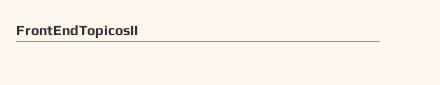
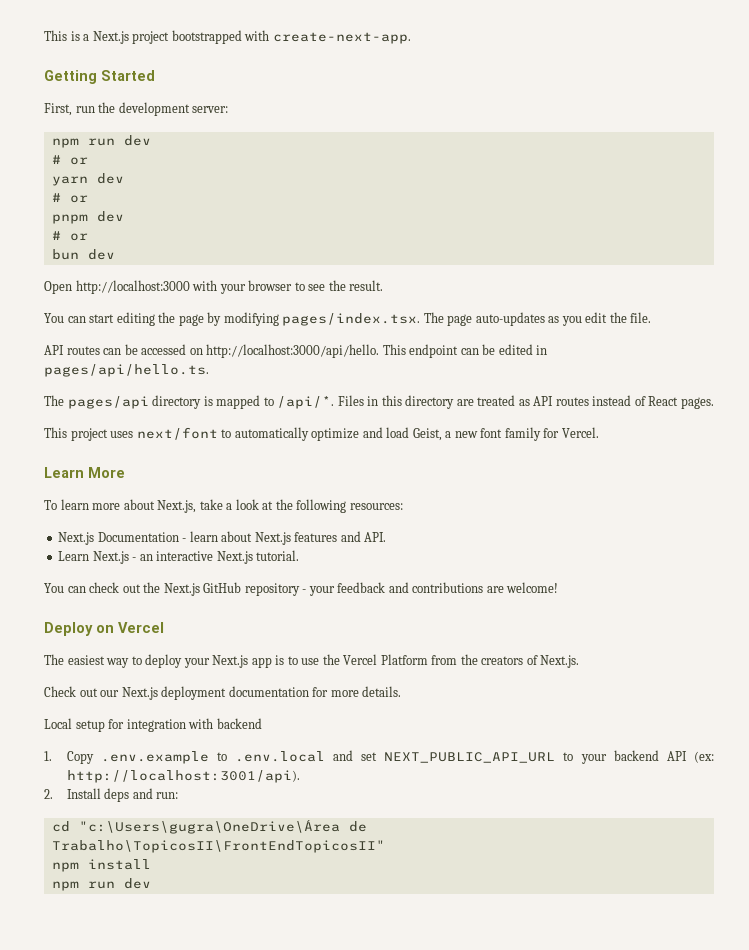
[16,25,138,38] FrontEndTopicosII -> [44,30,411,44] [44,70,155,84] [44,102,229,116] [51,135,151,148] [51,155,88,165] [51,173,124,186] [51,193,88,203] [51,211,124,224] [51,231,88,241] [51,249,115,260] [44,280,384,294] [44,312,652,326] [44,344,548,358] [44,364,209,377] [44,395,714,409] [44,427,599,441] [44,467,125,478] [44,499,403,513] [58,531,387,545] [58,550,300,564] [44,582,559,596] [44,622,164,636] [44,654,580,668] [44,686,402,700] [44,718,262,732] [44,750,714,764] [66,770,300,783] [44,788,179,802] [51,820,367,834] [51,840,385,853] [51,859,151,872] [51,878,151,891] This is a Next.js project bootstrapped with create-next-app. // Getting Started // First, run the development server: // npm run dev // # or // yarn dev // # or // pnpm dev // # or // bun dev // Open http://localhost:3000 with your browser to see the result. // You can start editing the page by modifying pages/index.tsx. The page auto-updates as you edit the file. // API routes can be accessed on http://localhost:3000/api/hello. This endpoint can be edited in pages/api/hello.ts. // The pages/api directory is mapped to /api/*. Files in this directory are treated as API routes instead of React pages. // This project uses next/font to automatically optimize and load Geist, a new font family for Vercel. // Learn More // To learn more about Next.js, take a look at the following resources: // Next.js Documentation - learn about Next.js features and API. // Learn Next.js - an interactive Next.js tutorial. // You can check out the Next.js GitHub repository - your feedback and contributions are welcome! // Deploy on Vercel // The easiest way to deploy your Next.js app is to use the Vercel Platform from the creators of Next.js. // Check out our Next.js deployment documentation for more details. // Local setup for integration with backend // 1. Copy .env.example to .env.local and set NEXT_PUBLIC_API_URL to your backend API (ex: http://localhost:3001/api). // 2. Install deps and run: // cd "c:\Users\gugra\OneDrive\Área de Trabalho\TopicosII\FrontEndTopicosII" // npm install // npm run dev

